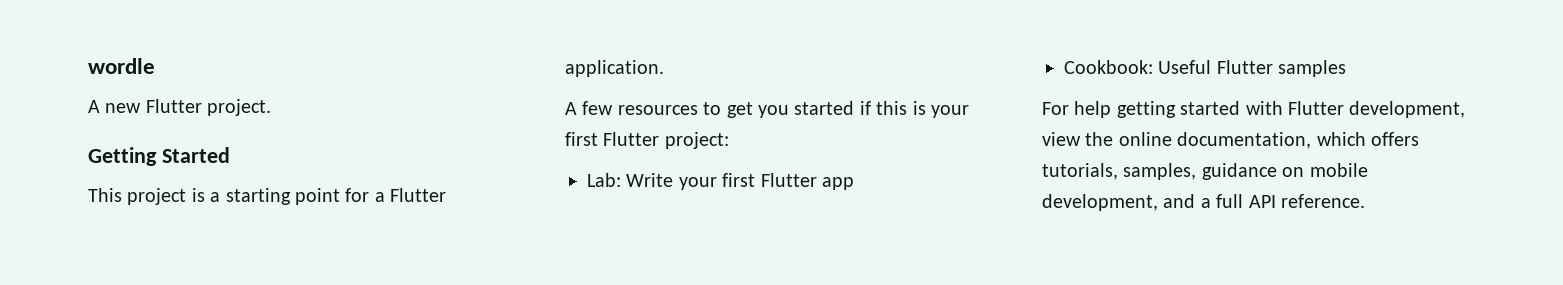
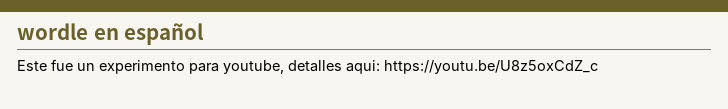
[88,99,272,116] [88,147,230,166] [88,188,447,205] [565,60,664,77] [565,101,969,118] [565,132,729,149] [587,173,854,190] [1064,60,1347,77] [1042,101,1466,118] [1042,132,1419,149] [1042,163,1368,180] [1042,194,1365,211] // A new Flutter project. // Getting Started // This project is a starting point for a Flutter application. // A few resources to get you started if this is your first Flutter project: // Lab: Write your first Flutter app // Cookbook: Useful Flutter samples // For help getting started with Flutter development, view the online documentation, which offers tutorials, samples, guidance on mobile development, and a full API reference. -> [93,23,204,45] [17,59,598,74] en español // Este fue un experimento para youtube, detalles aqui: https://youtu.be/U8z5oxCdZ_c

